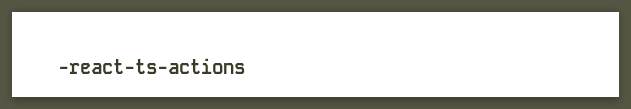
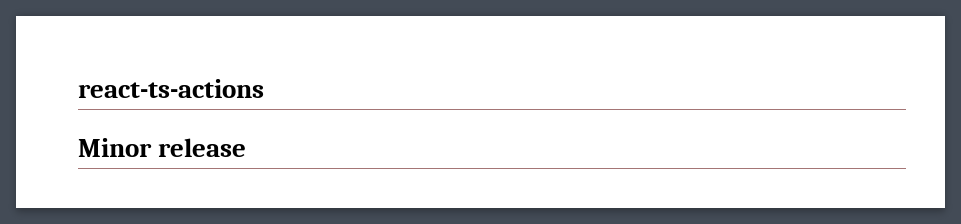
[58,58,245,74] -react-ts-actions -> [78,79,264,98] [78,138,247,157] react-ts-actions // Minor release

